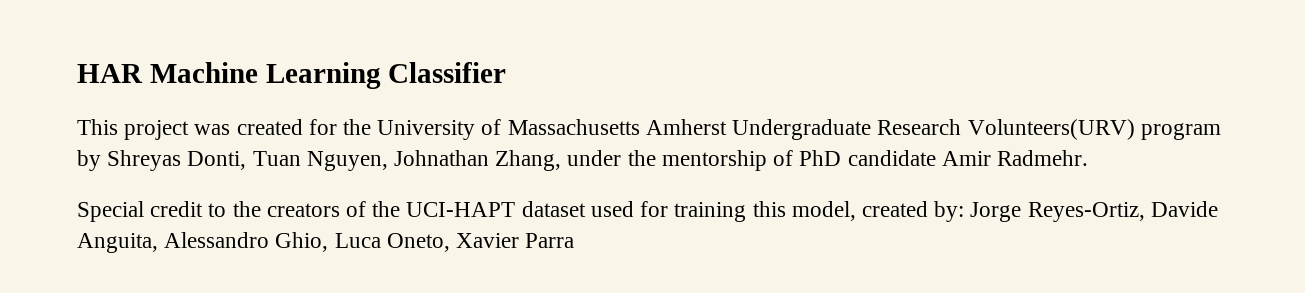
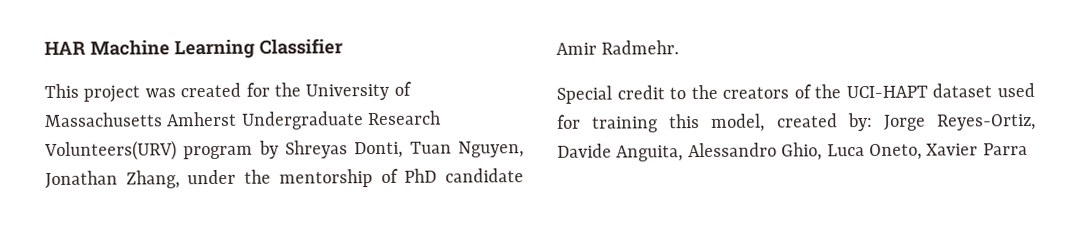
[394,150,490,166] Johnathan -> [45,170,118,189] Jonathan

